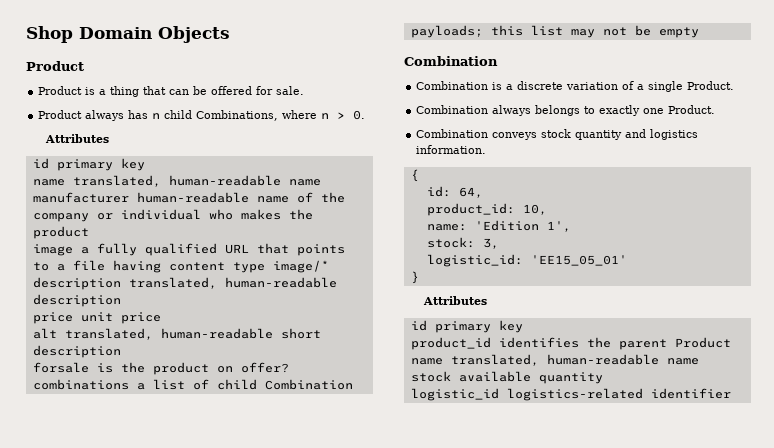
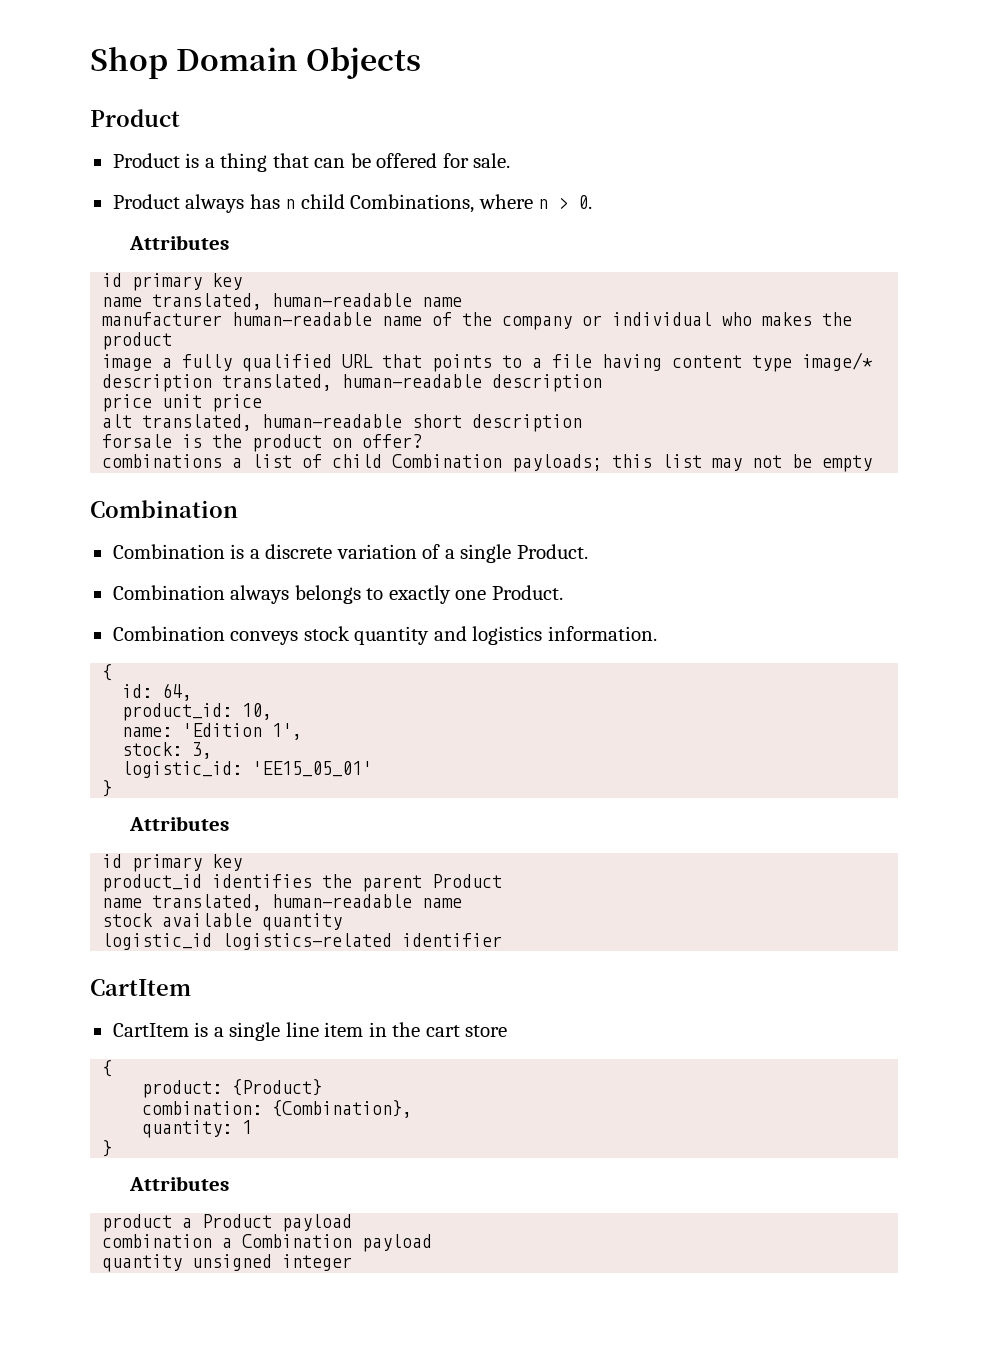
(731, 393) none -> [90,979,191,996] [112,1022,508,1041] [102,1060,113,1077] [142,1079,323,1098] [142,1100,413,1118] [142,1120,253,1138] [102,1140,113,1157] [128,1176,229,1191] [102,1214,353,1232] [102,1234,433,1252] [102,1254,353,1272] // CartItem // CartItem is a single line item in the cart store // { // product: {Product} // combination: {Combination}, // quantity: 1 // } // Attributes // product a Product payload // combination a Combination payload // quantity unsigned integer

